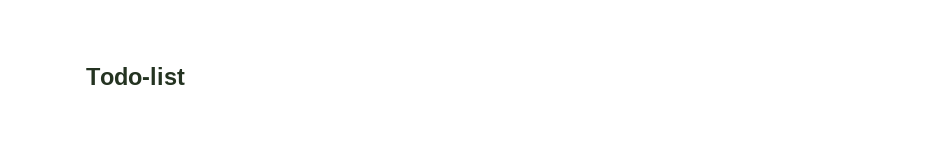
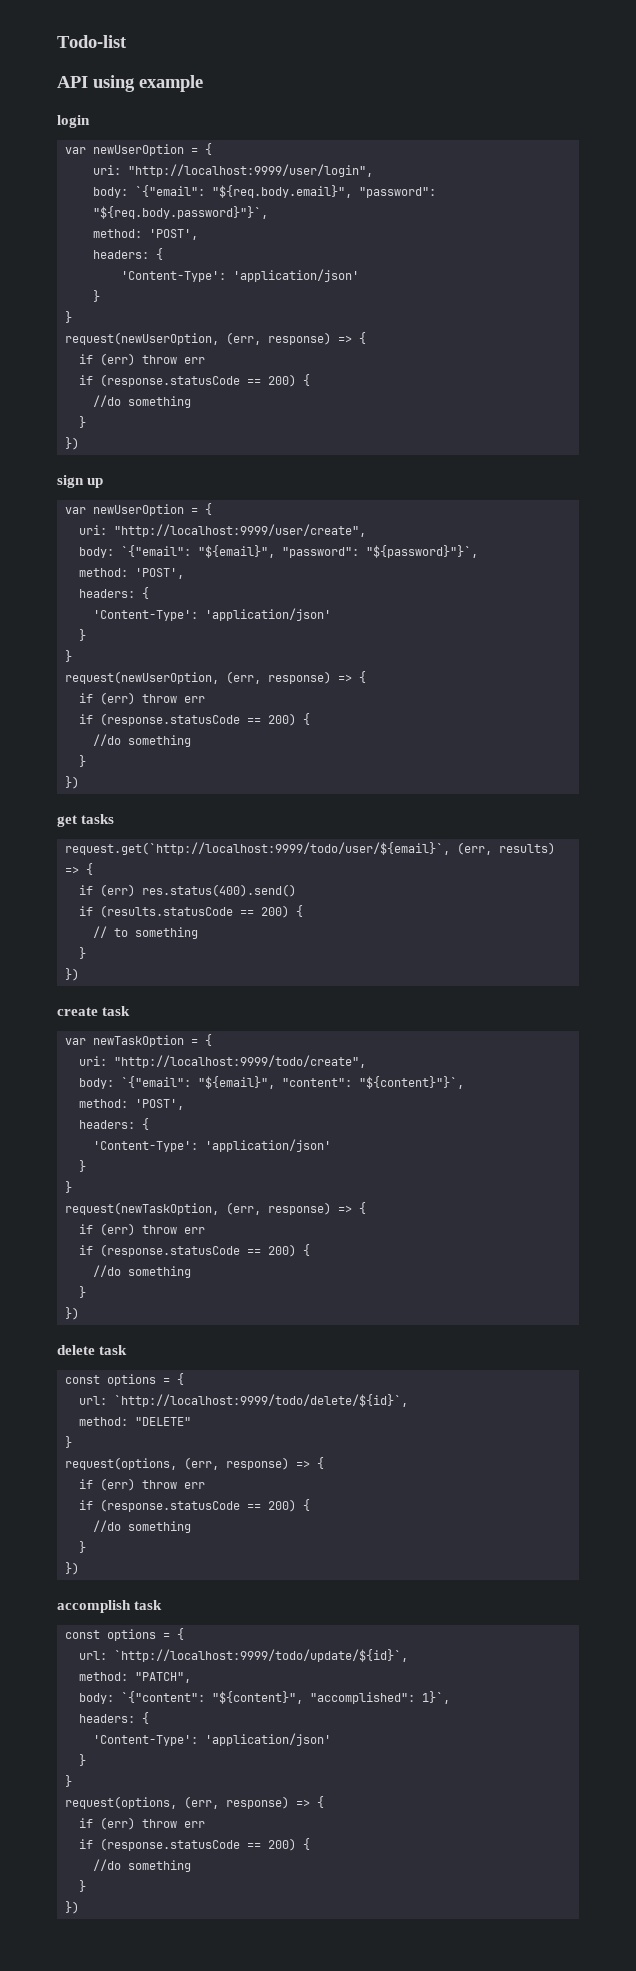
(185, 76) none -> [57,75,203,92] [57,115,90,128] [64,143,212,156] [92,164,373,177] [92,185,436,198] [92,206,268,219] [92,229,198,240] [92,248,163,260] [120,269,359,282] [92,290,100,302] [64,311,72,323] [64,332,366,345] [78,353,205,366] [78,374,310,387] [92,395,191,408] [78,416,86,428] [64,437,79,450] [57,475,104,488] [64,503,212,516] [78,524,366,537] [78,545,478,558] [78,568,184,579] [78,587,149,599] [92,608,331,621] [78,629,86,641] [64,650,72,662] [64,671,366,684] [78,692,205,705] [78,713,310,726] [92,734,191,747] [78,755,86,767] [64,776,79,789] [57,814,115,827] [64,842,555,855] [64,863,93,875] [78,884,296,897] [78,905,303,918] [92,926,198,939] [78,947,86,959] [64,968,79,981] [57,1006,131,1016] [64,1034,212,1047] [78,1055,366,1068] [78,1076,464,1089] [78,1099,184,1110] [78,1118,149,1130] [92,1139,331,1152] [78,1160,86,1172] [64,1181,72,1193] [64,1202,366,1215] [78,1223,205,1236] [78,1244,310,1257] [92,1265,191,1278] [78,1286,86,1298] [64,1307,79,1320] [57,1345,128,1355] [64,1373,184,1386] [78,1394,408,1407] [78,1417,191,1426] [64,1436,72,1448] [64,1457,324,1470] [78,1478,205,1491] [78,1499,310,1512] [92,1520,191,1533] [78,1541,86,1553] [64,1562,79,1575] [57,1600,163,1613] [64,1628,184,1641] [78,1649,408,1662] [78,1672,191,1683] [78,1691,450,1704] [78,1712,149,1724] [92,1733,331,1746] [78,1754,86,1766] [64,1775,72,1787] [64,1796,324,1809] [78,1817,205,1830] [78,1838,310,1851] [92,1859,191,1872] [78,1880,86,1892] [64,1901,79,1914] // API using example // login // var newUserOption = { // uri: "http://localhost:9999/user/login", // body: `{"email": "${req.body.email}", "password": "${req.body.password}"}`, // method: 'POST', // headers: { // 'Content-Type': 'application/json' // } // } // request(newUserOption, (err, response) => { // if (err) throw err // if (response.statusCode == 200) { // //do something // } // }) // sign up // var newUserOption = { // uri: "http://localhost:9999/user/create", // body: `{"email": "${email}", "password": "${password}"}`, // method: 'POST', // headers: { // 'Content-Type': 'application/json' // } // } // request(newUserOption, (err, response) => { // if (err) throw err // if (response.statusCode == 200) { // //do something // } // }) // get tasks // request.get(`http://localhost:9999/todo/user/${email}`, (err, results) => { // if (err) res.status(400).send() // if (results.statusCode == 200) { // // to something // } // }) // create task // var newTaskOption = { // uri: "http://localhost:9999/todo/create", // body: `{"email": "${email}", "content": "${content}"}`, // method: 'POST', // headers: { // 'Content-Type': 'application/json' // } // } // request(newTaskOption, (err, response) => { // if (err) throw err // if (response.statusCode == 200) { // //do something // } // }) // delete task // const options = { // url: `http://localhost:9999/todo/delete/${id}`, // method: "DELETE" // } // request(options, (err, response) => { // if (err) throw err // if (response.statusCode == 200) { // //do something // } // }) // accomplish task // const options = { // url: `http://localhost:9999/todo/update/${id}`, // method: "PATCH", // body: `{"content": "${content}", "accomplished": 1}`, // headers: { // 'Content-Type': 'application/json' // } // } // request(options, (err, response) => { // if (err) throw err // if (response.statusCode == 200) { // //do something // } // })

